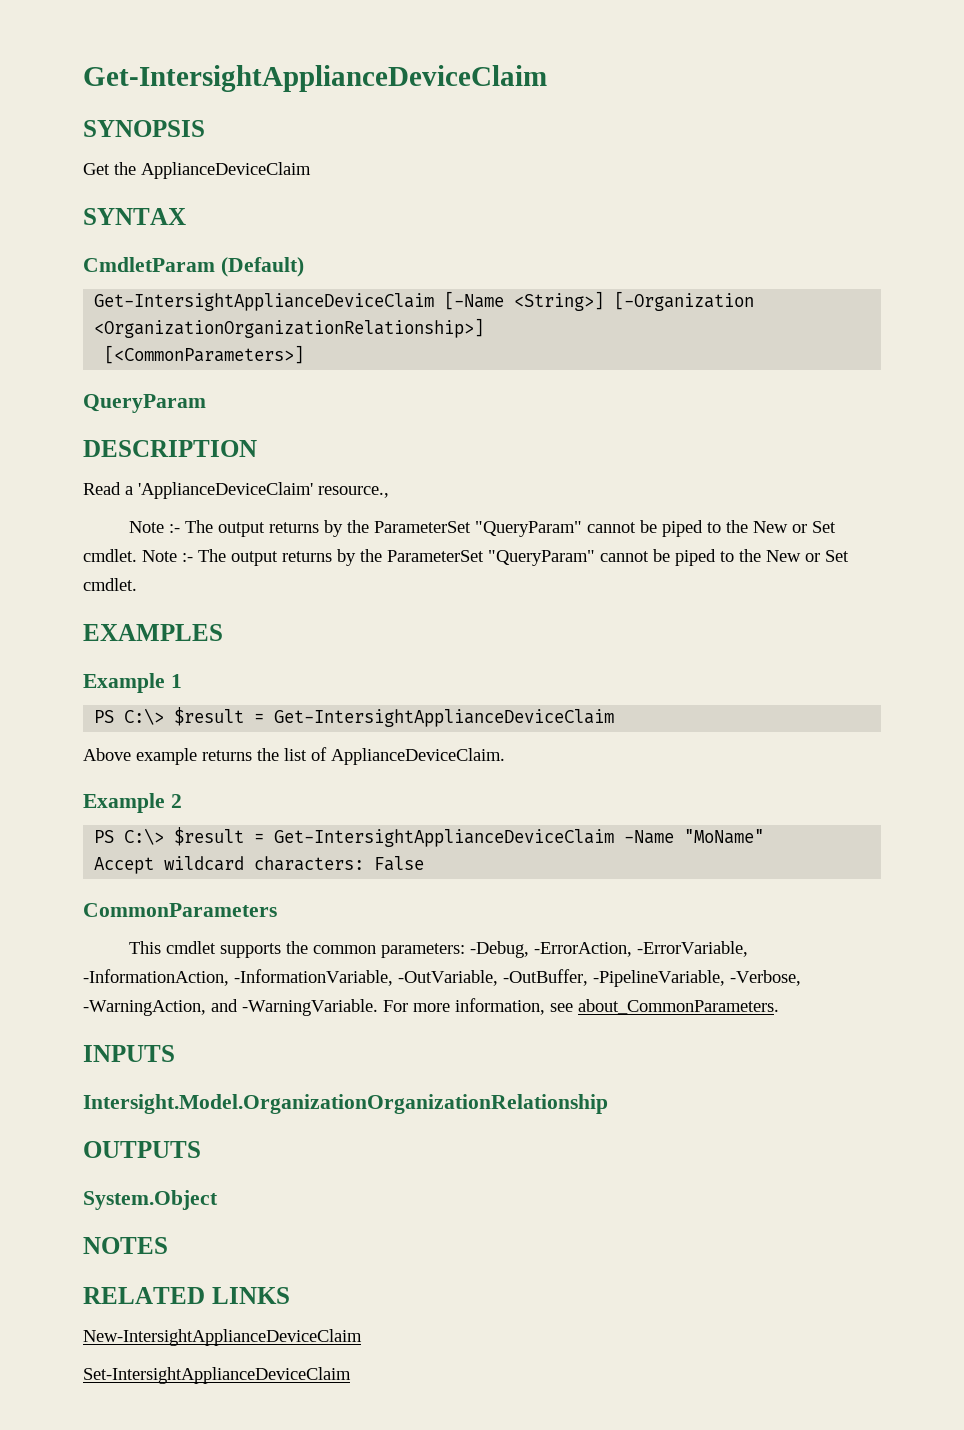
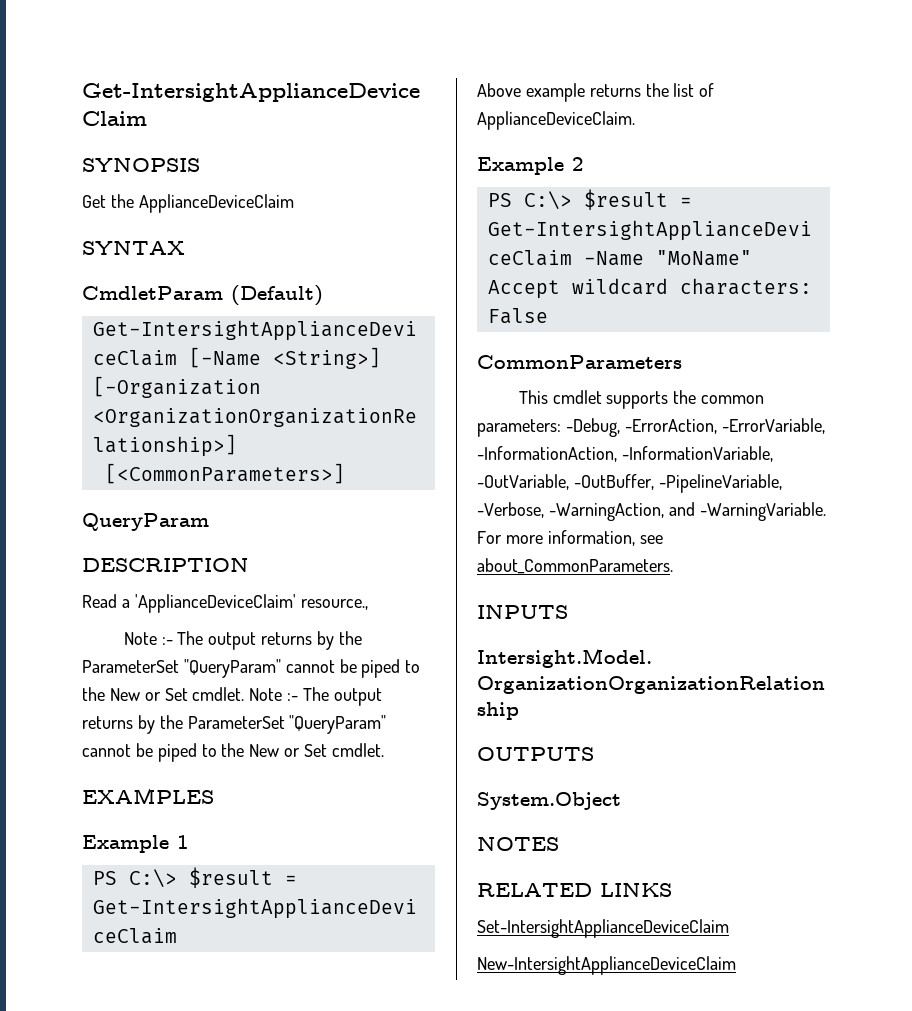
(290, 1295) none -> [477,919,729,938] // Set-IntersightApplianceDeviceClaim
[83,1367,351,1384] // Set-IntersightApplianceDeviceClaim -> (736, 965) none

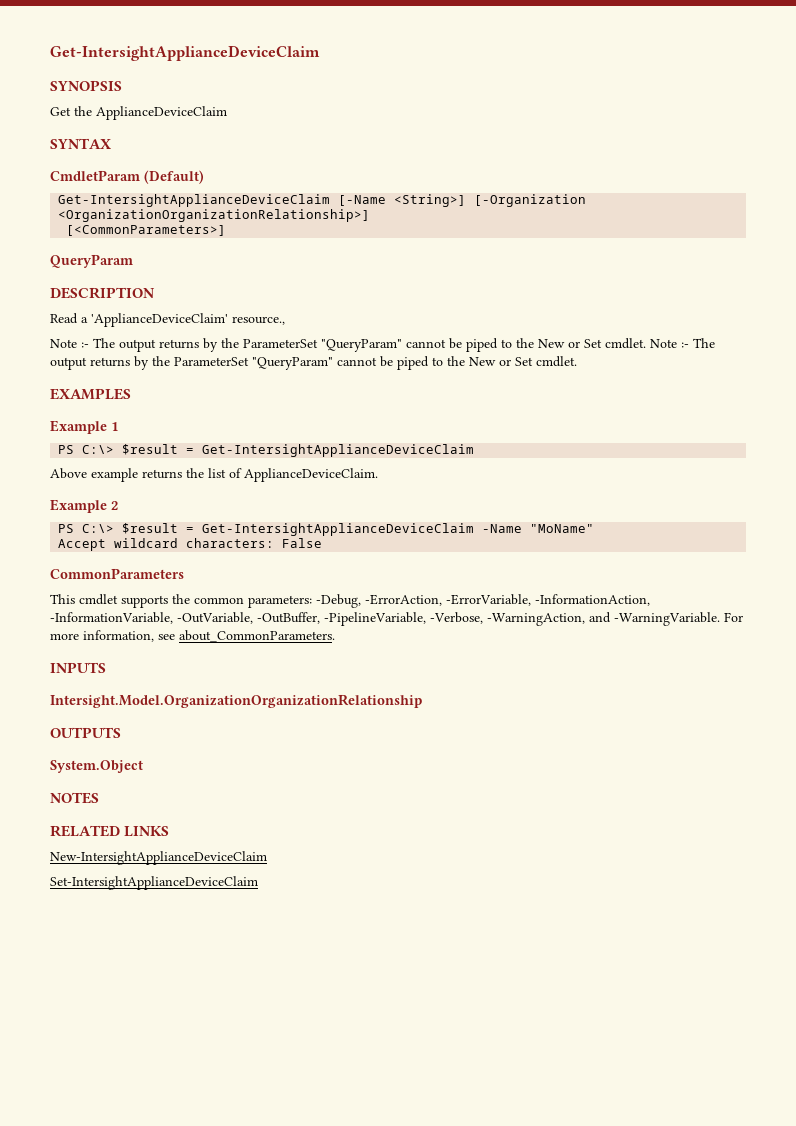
(672, 889) none -> [50,851,267,865] // New-IntersightApplianceDeviceClaim
[477,956,736,975] // New-IntersightApplianceDeviceClaim -> (258, 883) none

